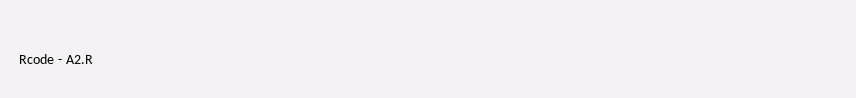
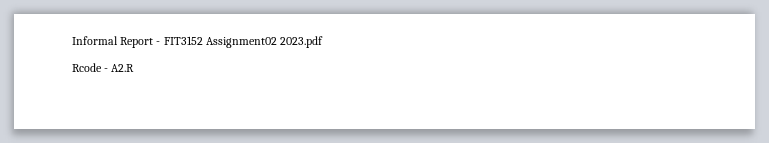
(19, 59) none -> [72,36,324,48] Informal Report - FIT3152 Assignment02 2023.pdf //

